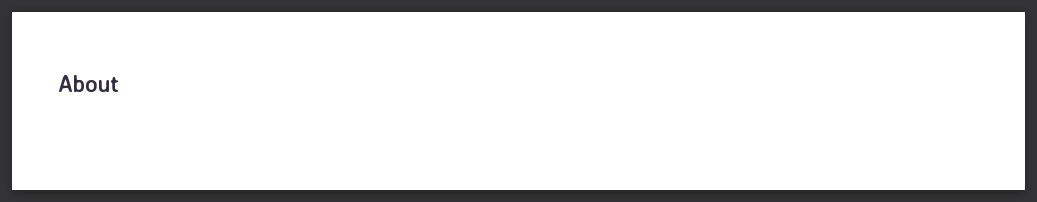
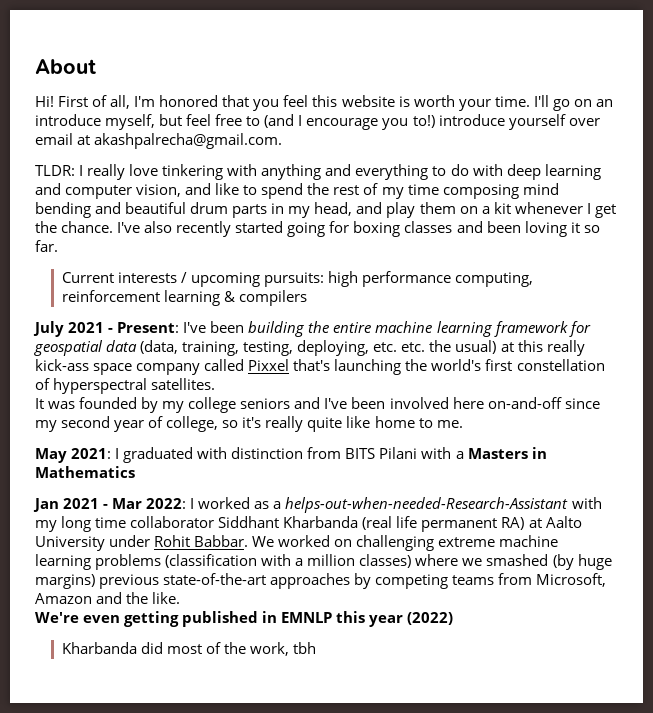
(119, 83) none -> [35,95,613,111] [35,114,600,130] [35,133,283,149] [35,164,601,180] [35,183,559,199] [35,202,616,218] [35,221,600,237] [35,240,58,252] [61,271,534,287] [61,290,308,306] [33,321,591,337] [34,340,585,356] [35,359,605,375] [35,378,216,394] [35,397,600,413] [35,416,463,432] [35,447,547,463] [35,466,135,478] [33,497,602,513] [35,516,582,532] [35,535,559,551] [35,554,612,570] [35,573,607,589] [35,592,181,604] [35,611,454,627] [61,642,317,656] // Hi! First of all, I'm honored that you feel this website is worth your time. I'll go on an introduce myself, but feel free to (and I encourage you to!) introduce yourself over email at akashpalrecha@gmail.com. // TLDR: I really love tinkering with anything and everything to do with deep learning and computer vision, and like to spend the rest of my time composing mind bending and beautiful drum parts in my head, and play them on a kit whenever I get the chance. I've also recently started going for boxing classes and been loving it so far. // Current interests / upcoming pursuits: high performance computing, reinforcement learning & compilers // July 2021 - Present: I've been building the entire machine learning framework for geospatial data (data, training, testing, deploying, etc. etc. the usual) at this really kick-ass space company called Pixxel that's launching the world's first constellation of hyperspectral satellites. // It was founded by my college seniors and I've been involved here on-and-off since my second year of college, so it's really quite like home to me. // May 2021: I graduated with distinction from BITS Pilani with a Masters in Mathematics // Jan 2021 - Mar 2022: I worked as a helps-out-when-needed-Research-Assistant with my long time collaborator Siddhant Kharbanda (real life permanent RA) at Aalto University under Rohit Babbar. We worked on challenging extreme machine learning problems (classification with a million classes) where we smashed (by huge margins) previous state-of-the-art approaches by competing teams from Microsoft, Amazon and the like. // We're even getting published in EMNLP this year (2022) // Kharbanda did most of the work, tbh

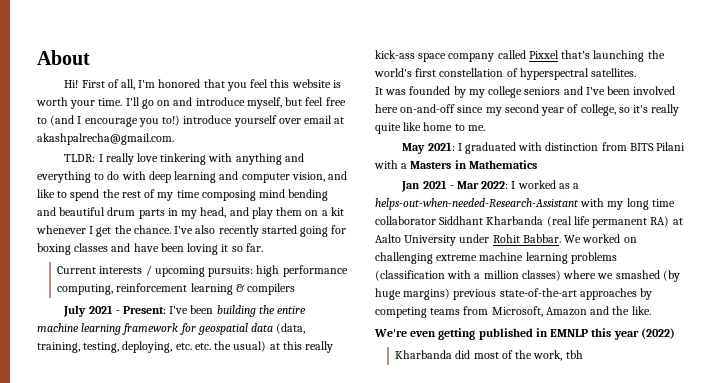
[595,99,613,107] an -> [173,97,193,106] and
(483, 227) none -> [133,243,159,252] have

